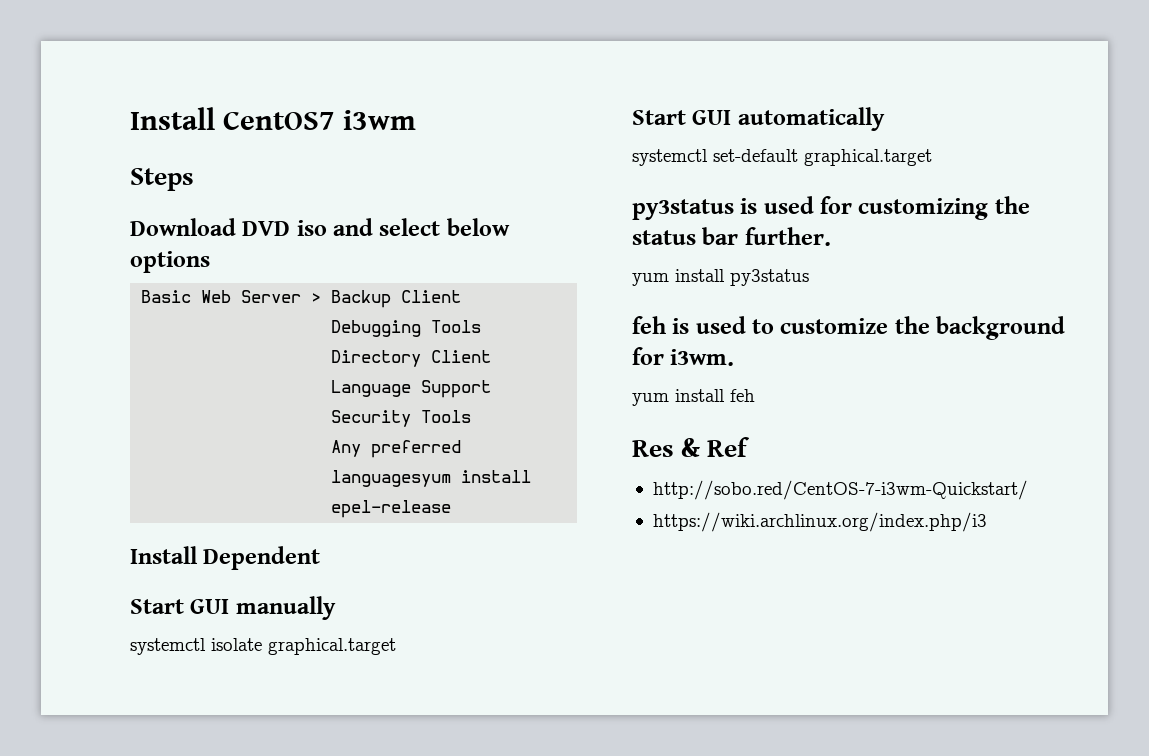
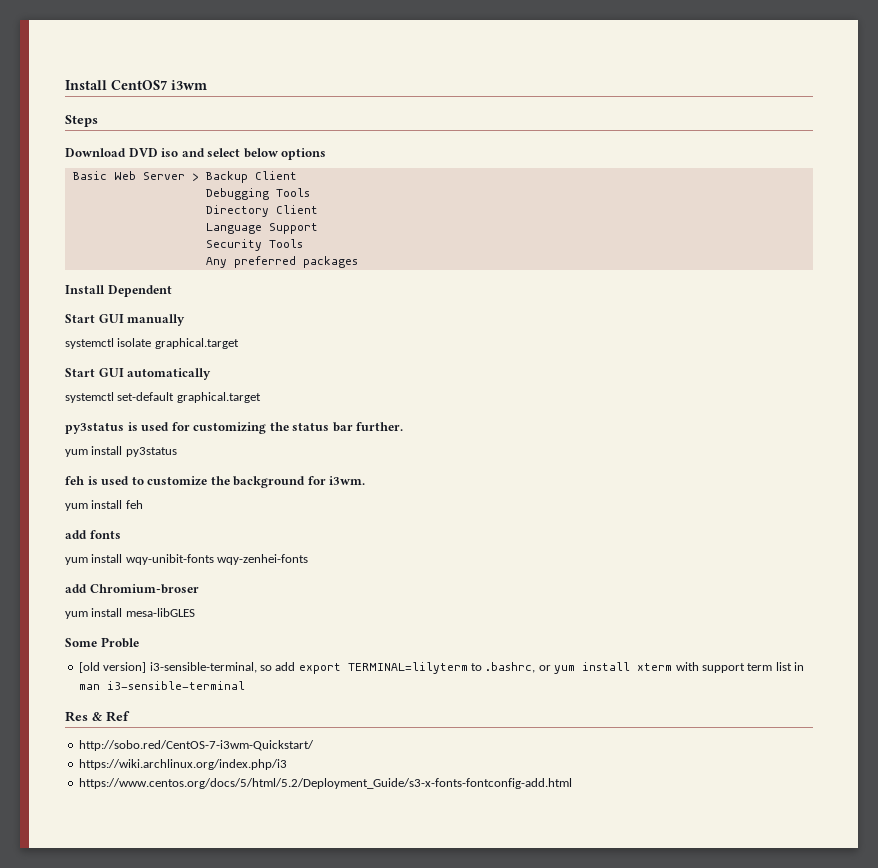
[331,470,532,487] [331,500,452,518] languagesyum install epel-release -> [302,256,358,268] packages
(755, 395) none -> [65,530,121,539] [65,554,309,565] [65,584,199,594] [65,608,195,619] [65,637,139,648] [78,662,804,674] [78,681,245,690] // add fonts // yum install wqy-unibit-fonts wqy-zenhei-fonts // add Chromium-broser // yum install mesa-libGLES // Some Proble // [old version] i3-sensible-terminal, so add export TERMINAL=lilyterm to .bashrc, or yum install xterm with support term list in man i3-sensible-terminal
(987, 522) none -> [78,778,572,789] // https://www.centos.org/docs/5/html/5.2/Deployment_Guide/s3-x-fonts-fontconfig-add.html

